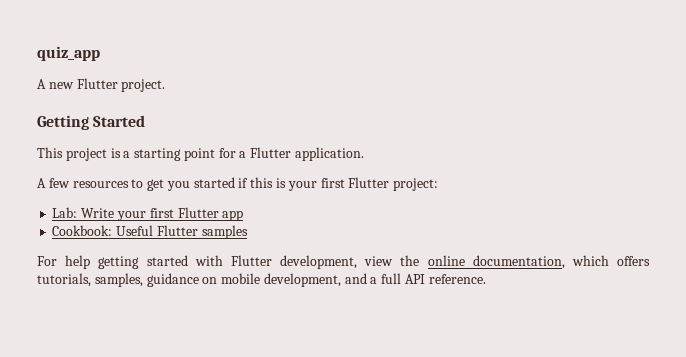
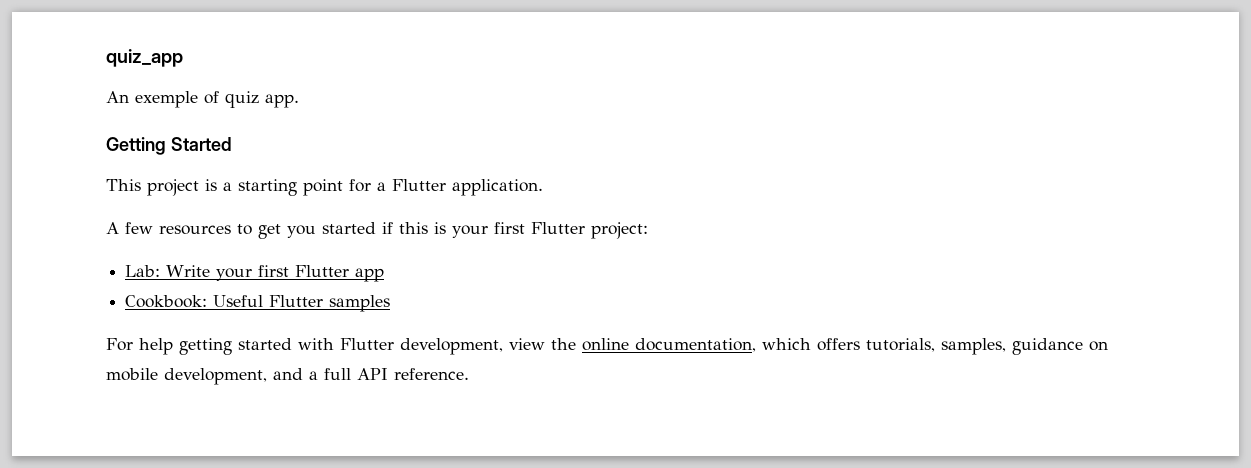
[37,78,166,92] A new Flutter project. -> [106,91,299,108] An exemple of quiz app.

